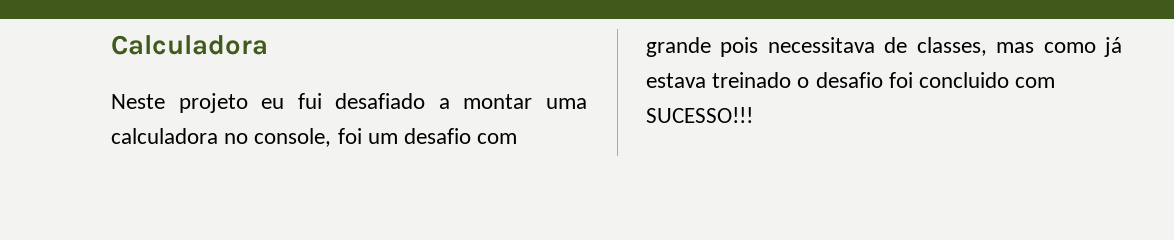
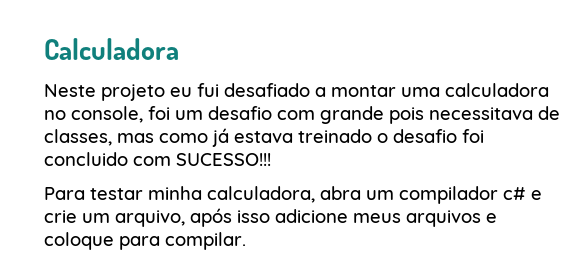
(753, 115) none -> [44,186,542,204] [44,208,497,227] [44,232,246,250] // Para testar minha calculadora, abra um compilador c# e crie um arquivo, após isso adicione meus arquivos e coloque para compilar.

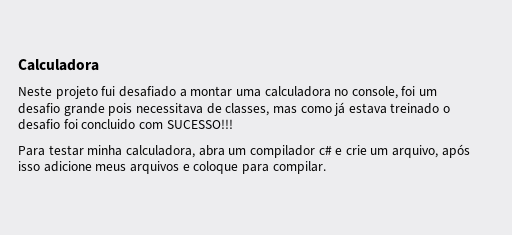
[170,87,192,97] eu -> (98, 92) none
[277,110,315,120] com -> (60, 108) none

